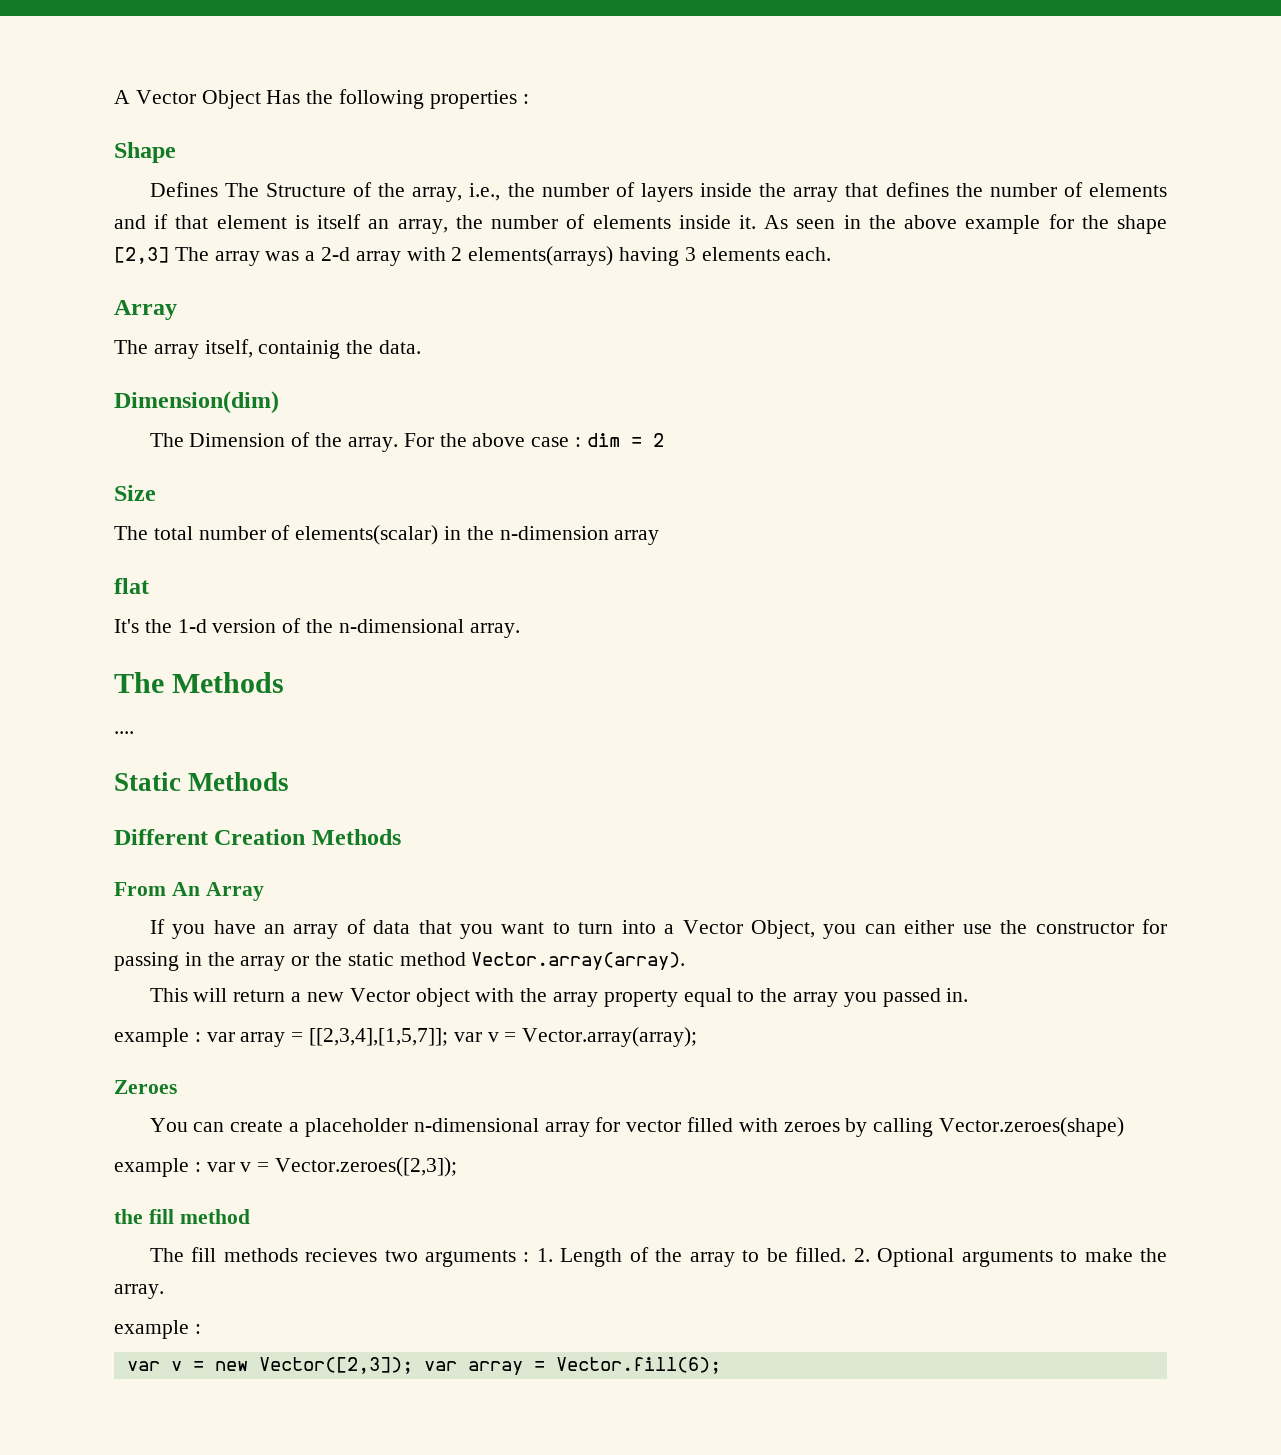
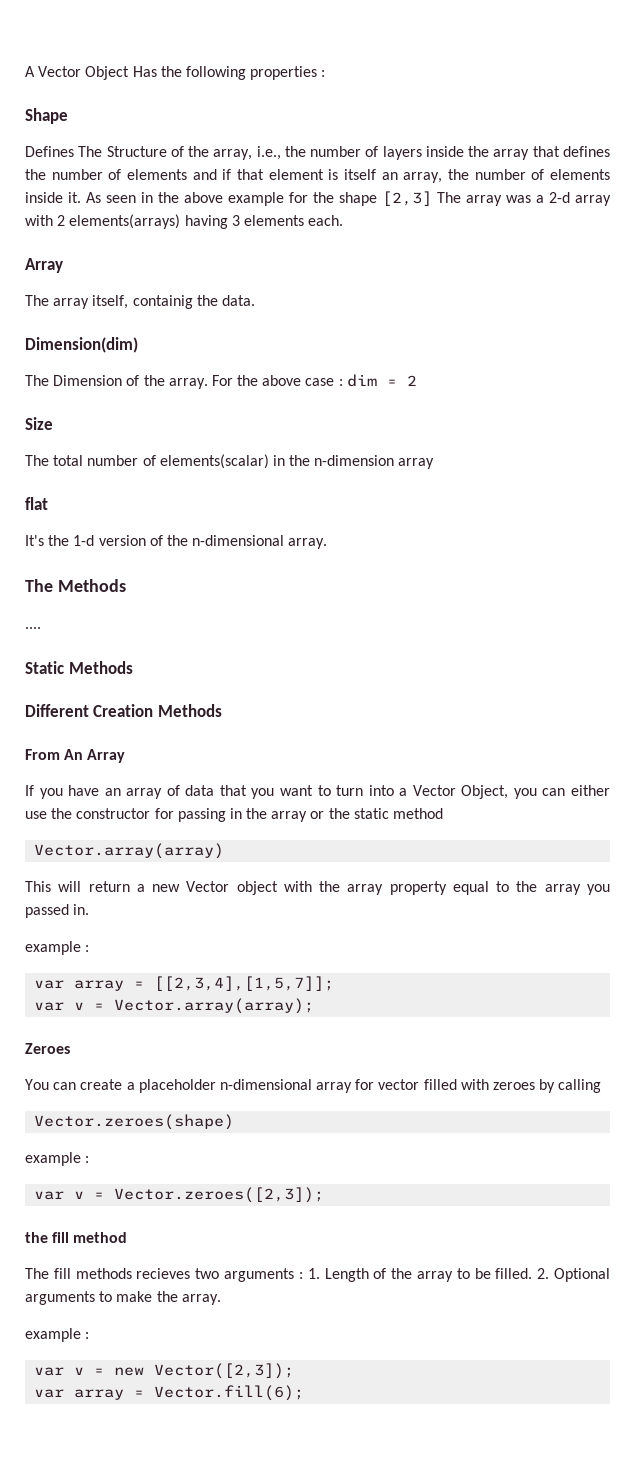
[471,952,686,970] Vector.array(array). -> [34,843,225,859] // Vector.array(array)
(201, 1037) none -> (90, 948) //
(449, 1037) none -> (335, 983) //
(934, 1127) none -> (602, 1086) //
(201, 1167) none -> (90, 1159) //
(413, 1365) none -> (295, 1371) //

